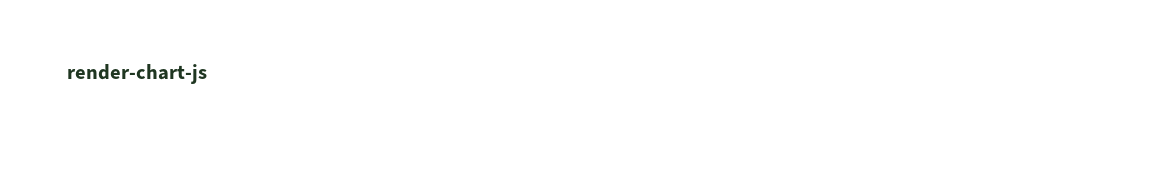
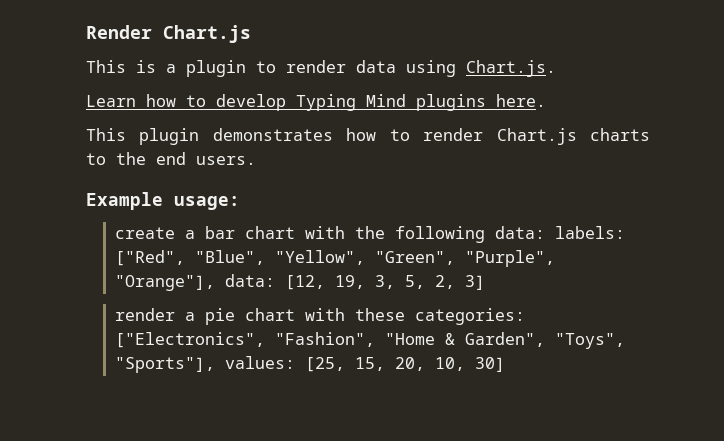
[67,64,207,84] render-chart-js -> [86,25,251,43] [86,60,556,77] [86,94,546,111] [86,128,650,145] [86,152,256,165] [86,192,240,210] [115,226,626,243] [115,250,556,267] [115,274,486,291] [115,308,526,325] [115,332,626,349] [115,356,506,373] Render Chart.js // This is a plugin to render data using Chart.js. // Learn how to develop Typing Mind plugins here. // This plugin demonstrates how to render Chart.js charts to the end users. // Example usage: // create a bar chart with the following data: labels: ["Red", "Blue", "Yellow", "Green", "Purple", "Orange"], data: [12, 19, 3, 5, 2, 3] // render a pie chart with these categories: ["Electronics", "Fashion", "Home & Garden", "Toys", "Sports"], values: [25, 15, 20, 10, 30]

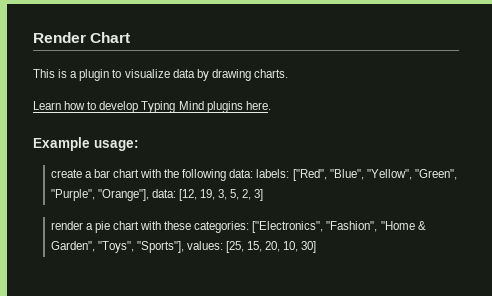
[163,25,251,43] Chart.js -> [90,32,131,43] Chart
[286,60,556,77] render data using Chart.js. -> [124,69,288,81] visualize data by drawing charts.
[86,128,650,145] [86,152,256,165] // This plugin demonstrates how to render Chart.js charts to the end users. -> (271, 105) none

